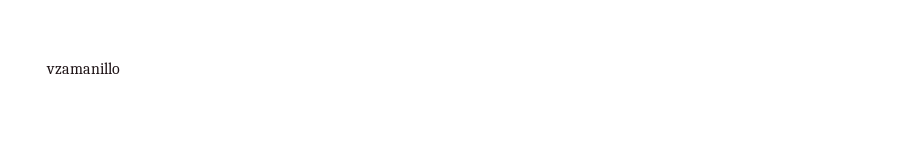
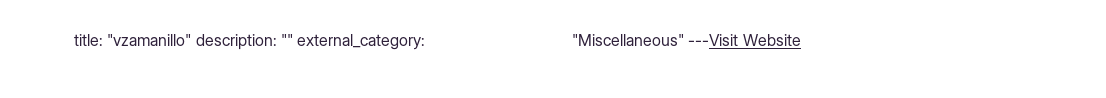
[46,62,120,75] vzamanillo -> [74,34,801,50] title: "vzamanillo" description: "" external_category: "Miscellaneous" ---Visit Website

